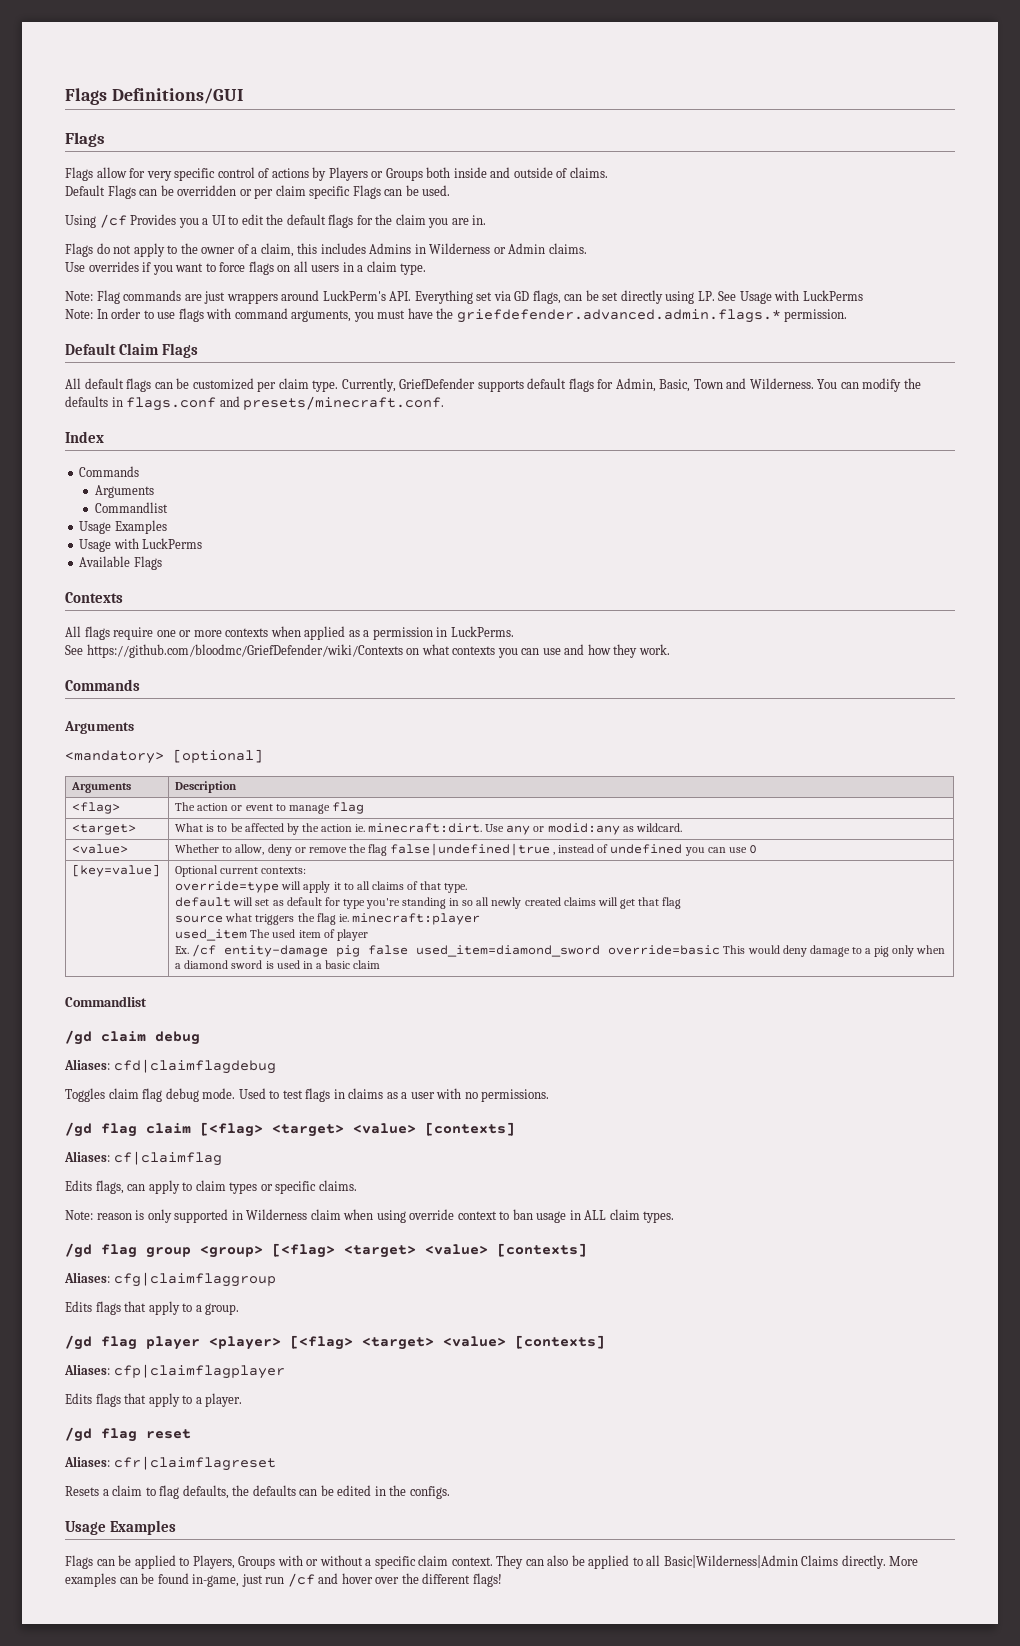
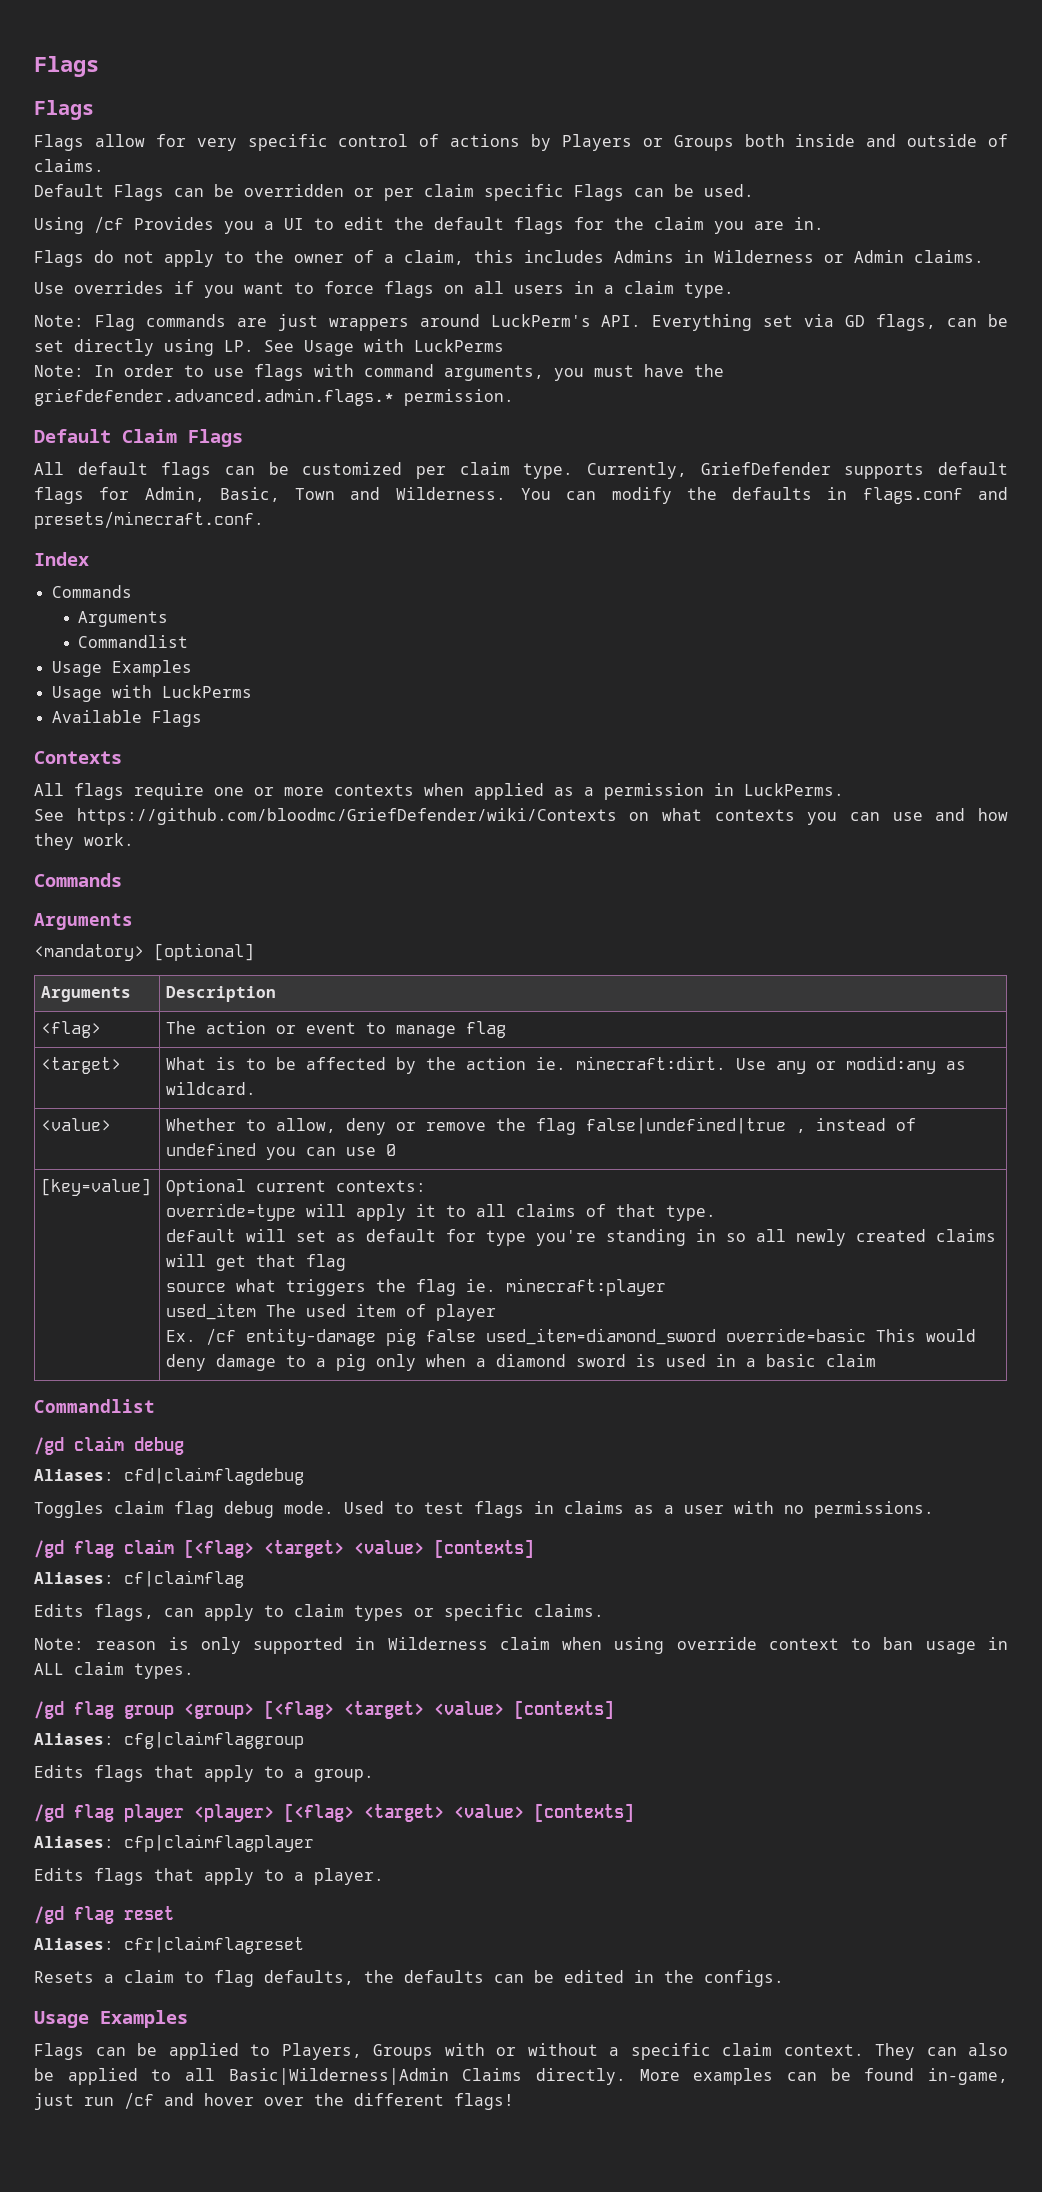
[65,88,243,105] Flags Definitions/GUI -> [34,56,99,77] Flags

